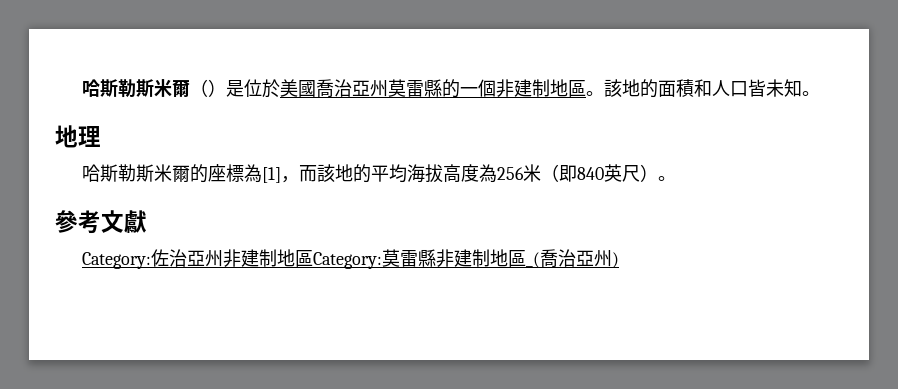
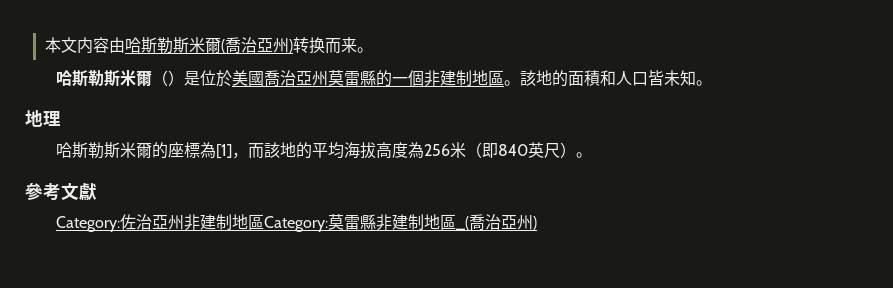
(82, 88) none -> [44,37,373,54] 本文内容由哈斯勒斯米爾(喬治亞州)转换而来。 //

